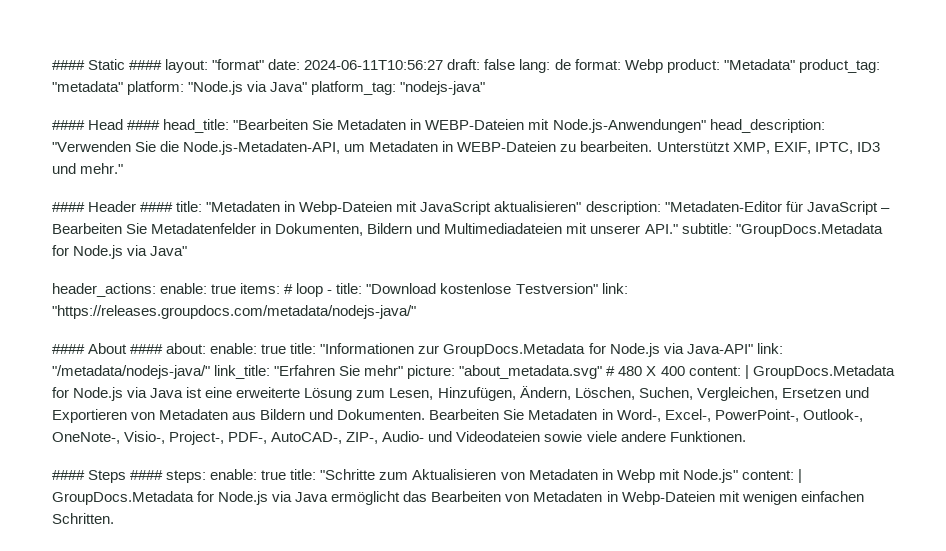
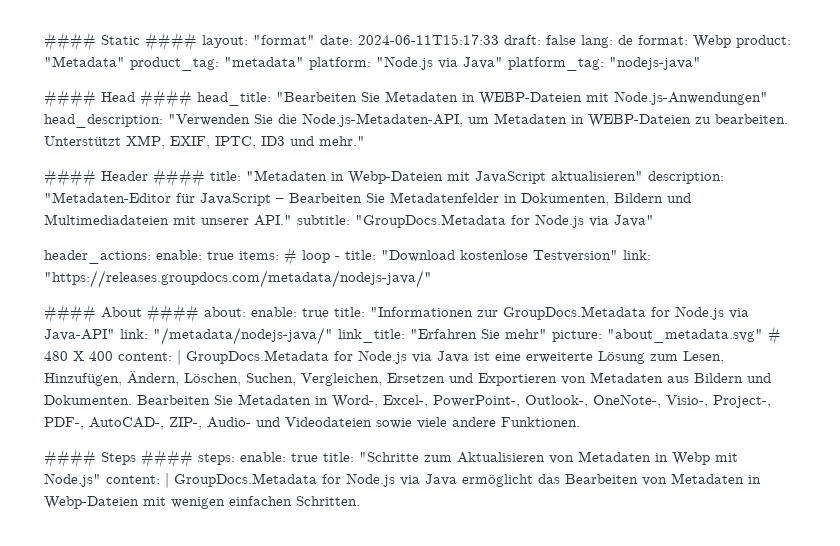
[304,60,444,70] 2024-06-11T10:56:27 -> [358,34,499,45] 2024-06-11T15:17:33

